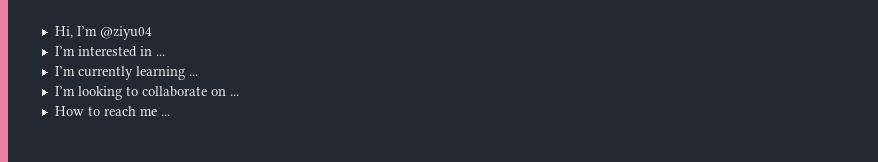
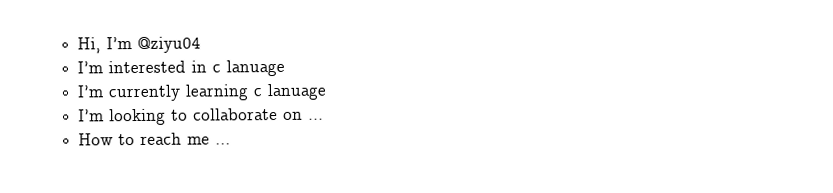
[155,54,165,56] ... -> [212,59,286,77] c lanuage
[188,74,198,76] ... -> [253,83,328,101] c lanuage

